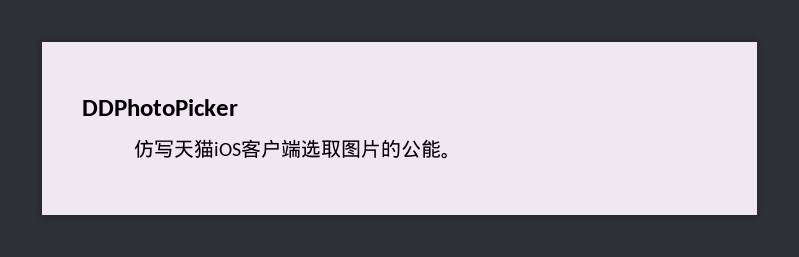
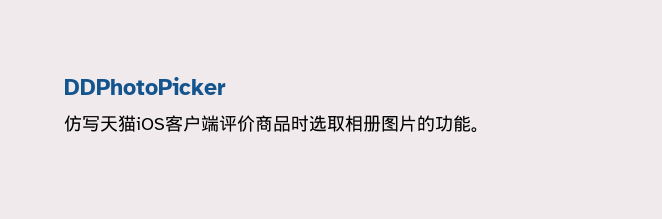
[300,139,421,158] 选取图片的公 -> [219,115,453,132] 评价商品时选取相册图片的功

